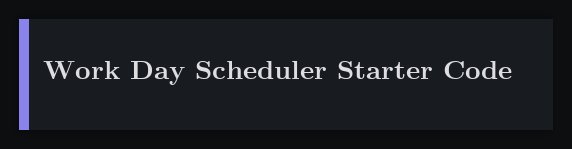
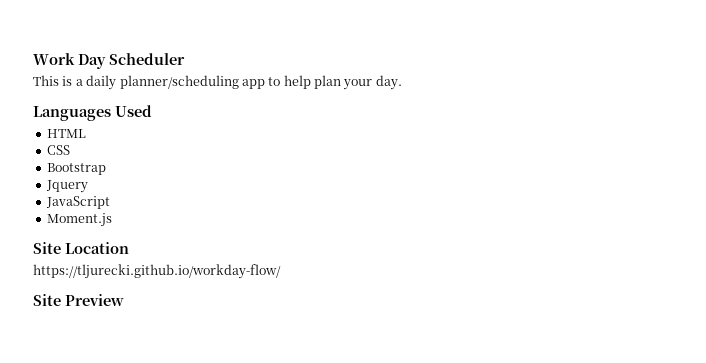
[337,61,512,79] Starter Code -> [33,75,402,90] [33,105,152,121] [46,129,86,138] [46,145,70,155] [46,163,106,175] [45,180,88,193] [45,196,110,209] [46,213,112,227] [33,242,129,254] [33,264,281,279] [33,294,124,306] // This is a daily planner/scheduling app to help plan your day. // Languages Used // HTML // CSS // Bootstrap // Jquery // JavaScript // Moment.js // Site Location // https://tljurecki.github.io/workday-flow/ // Site Preview

